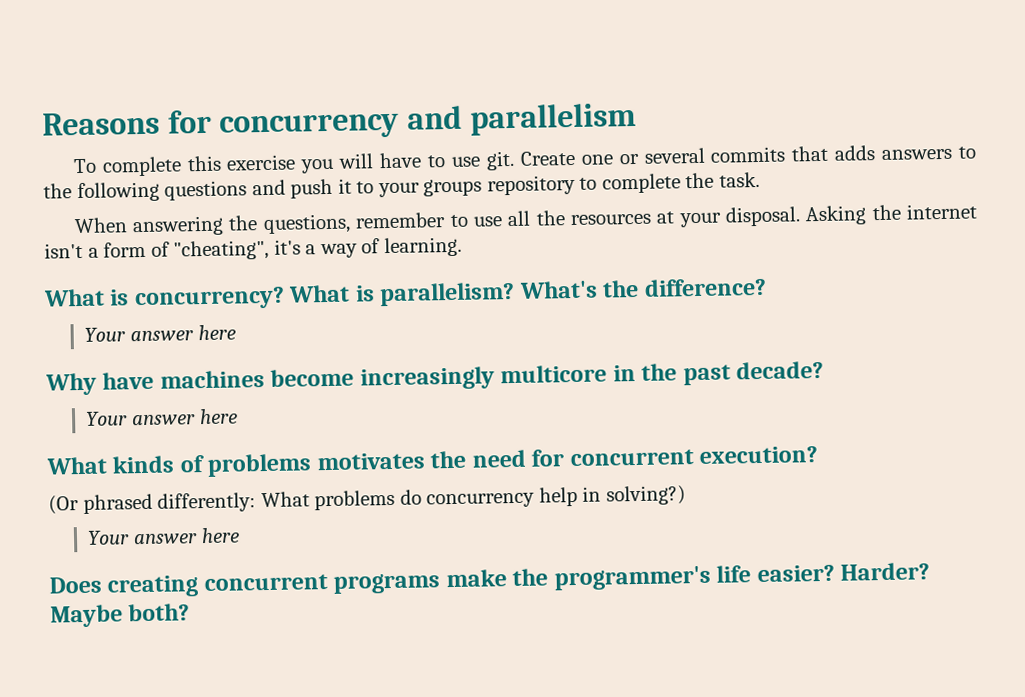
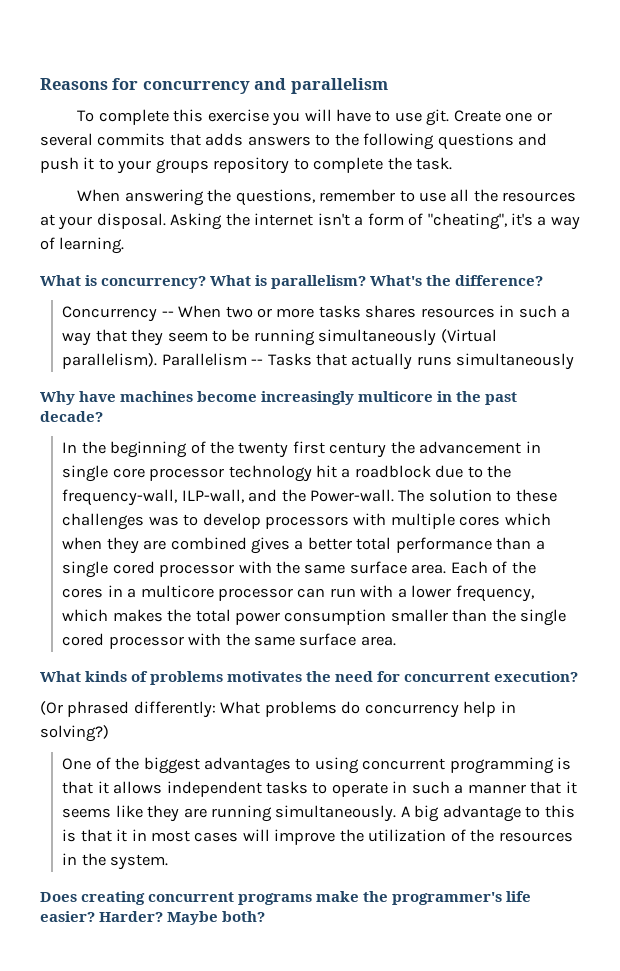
[84,324,236,342] Your answer here -> [62,305,571,322] [62,329,497,346] [62,353,575,370] Concurrency -- When two or more tasks shares resources in such a way that they seem to be running simultaneously (Virtual parallelism). Parallelism -- Tasks that actually runs simultaneously
[85,408,238,426] Your answer here -> [62,441,541,458] [62,465,512,482] [62,489,557,506] [62,513,551,530] [62,537,545,554] [62,561,536,578] [62,585,534,602] [62,609,567,626] [62,633,396,649] In the beginning of the twenty first century the advancement in single core processor technology hit a roadblock due to the frequency-wall, ILP-wall, and the Power-wall. The solution to these challenges was to develop processors with multiple cores which when they are combined gives a better total performance than a single cored processor with the same surface area. Each of the cores in a multicore processor can run with a lower frequency, which makes the total power consumption smaller than the single cored processor with the same surface area.
[87,527,240,545] Your answer here -> [62,757,572,774] [62,781,577,797] [62,805,575,822] [62,829,573,845] [62,853,169,870] One of the biggest advantages to using concurrent programming is that it allows independent tasks to operate in such a manner that it seems like they are running simultaneously. A big advantage to this is that it in most cases will improve the utilization of the resources in the system.

